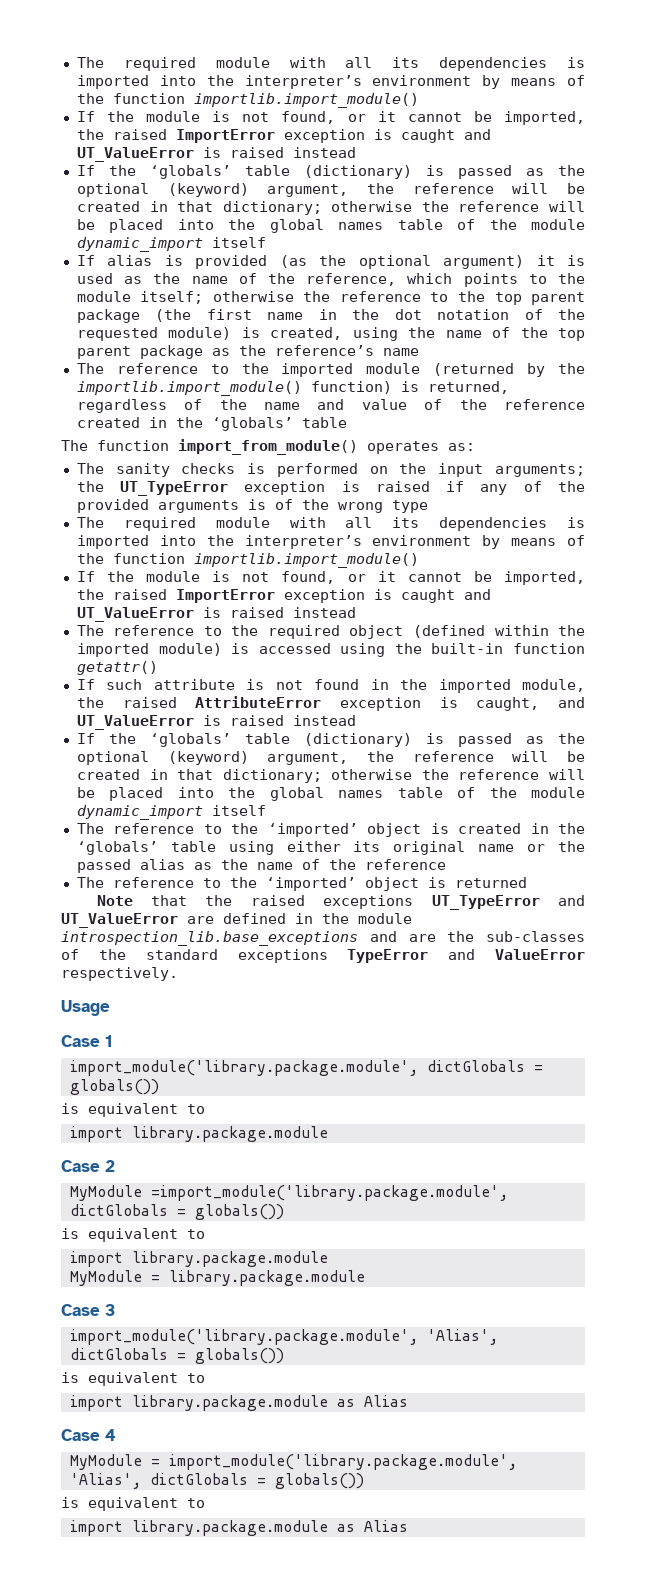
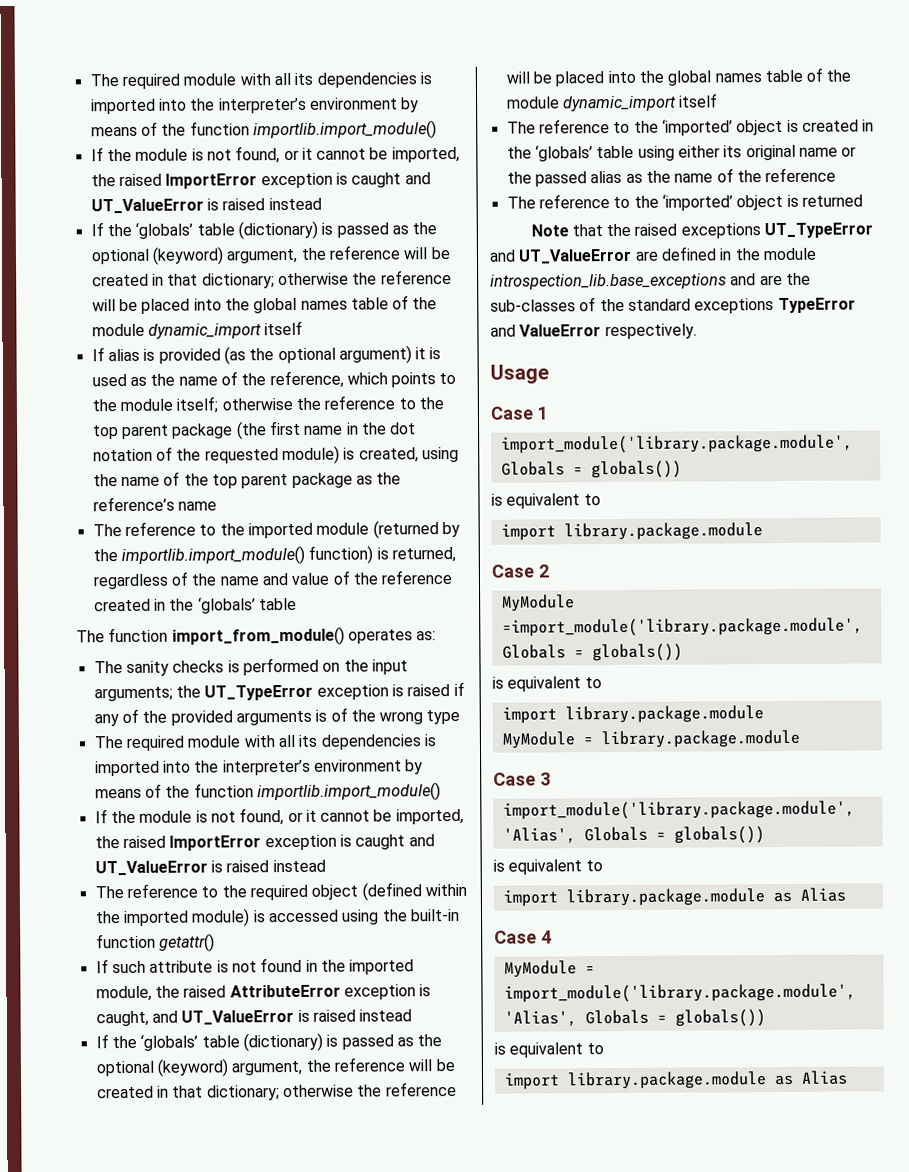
[426,1060,525,1072] dictGlobals -> [500,461,565,476] Globals
[69,1204,168,1216] dictGlobals -> [501,644,566,659] Globals
[69,1348,168,1360] dictGlobals -> [583,826,648,842] Globals
[149,1473,248,1485] dictGlobals -> [584,1009,649,1025] Globals

